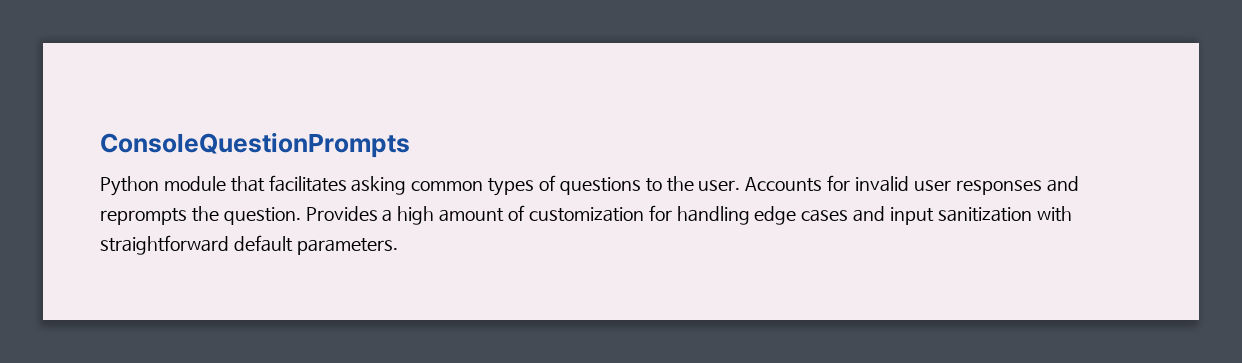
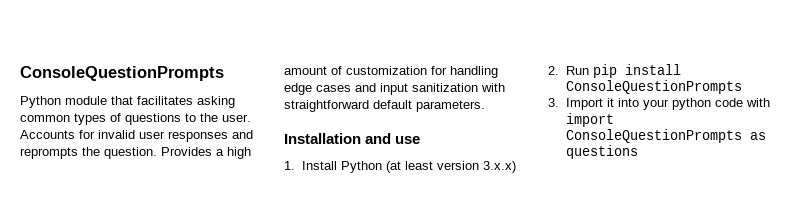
(398, 246) none -> [284,133,421,144] [284,161,516,173] [548,64,681,78] [565,80,742,94] [548,98,770,110] [565,113,614,127] [565,129,766,143] [565,145,638,159] // Installation and use // 1. Install Python (at least version 3.x.x) // 2. Run pip install ConsoleQuestionPrompts // 3. Import it into your python code with import ConsoleQuestionPrompts as questions

